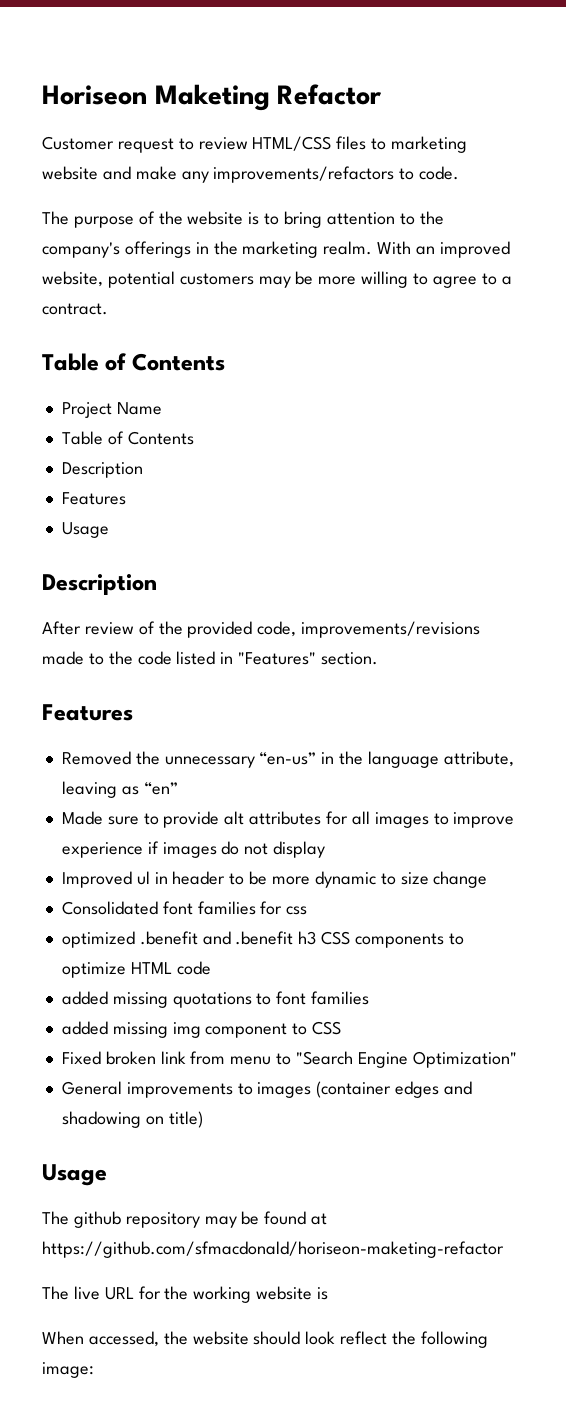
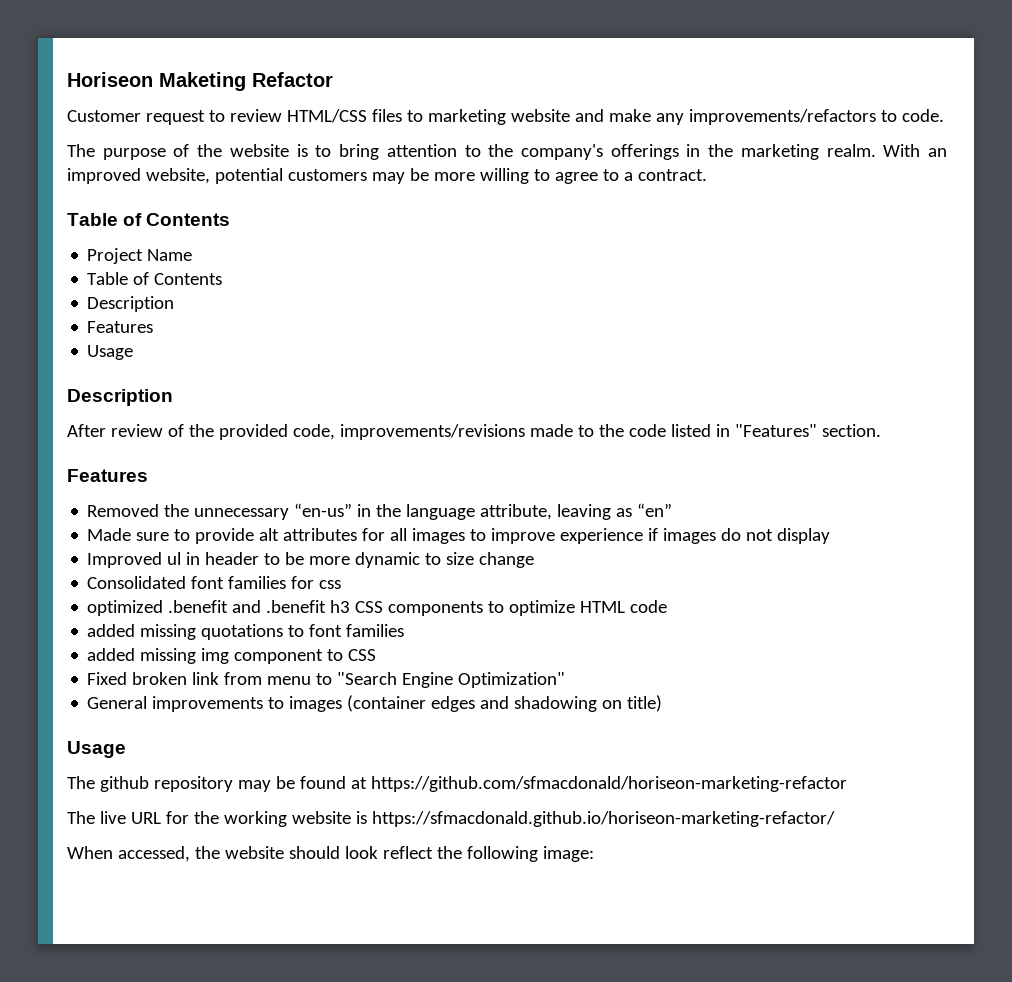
[42,1241,504,1258] https://github.com/sfmacdonald/horiseon-maketing-refactor -> [370,776,847,792] https://github.com/sfmacdonald/horiseon-marketing-refactor
(329, 1293) none -> [371,811,835,827] https://sfmacdonald.github.io/horiseon-marketing-refactor/

